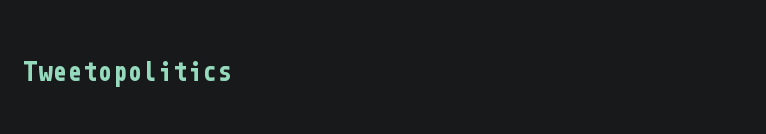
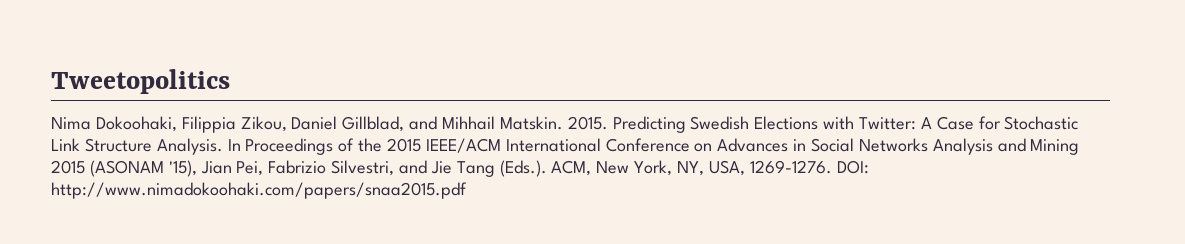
(232, 74) none -> [51,116,1079,133] [51,138,1080,155] [51,160,869,177] [51,182,467,199] // Nima Dokoohaki, Filippia Zikou, Daniel Gillblad, and Mihhail Matskin. 2015. Predicting Swedish Elections with Twitter: A Case for Stochastic Link Structure Analysis. In Proceedings of the 2015 IEEE/ACM International Conference on Advances in Social Networks Analysis and Mining 2015 (ASONAM '15), Jian Pei, Fabrizio Silvestri, and Jie Tang (Eds.). ACM, New York, NY, USA, 1269-1276. DOI: http://www.nimadokoohaki.com/papers/snaa2015.pdf

